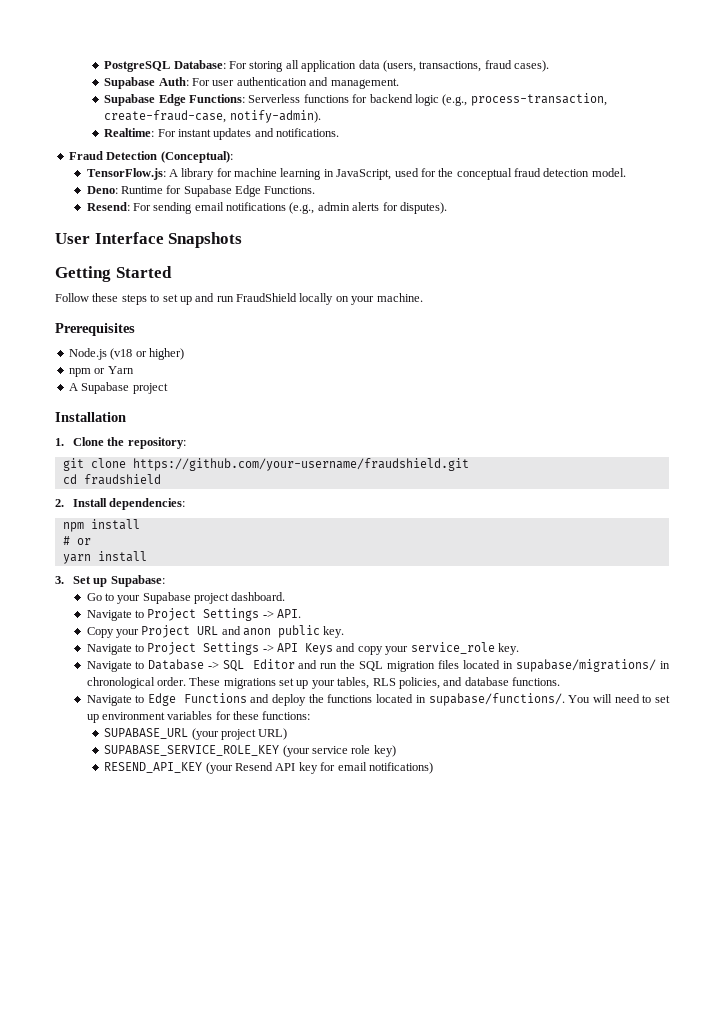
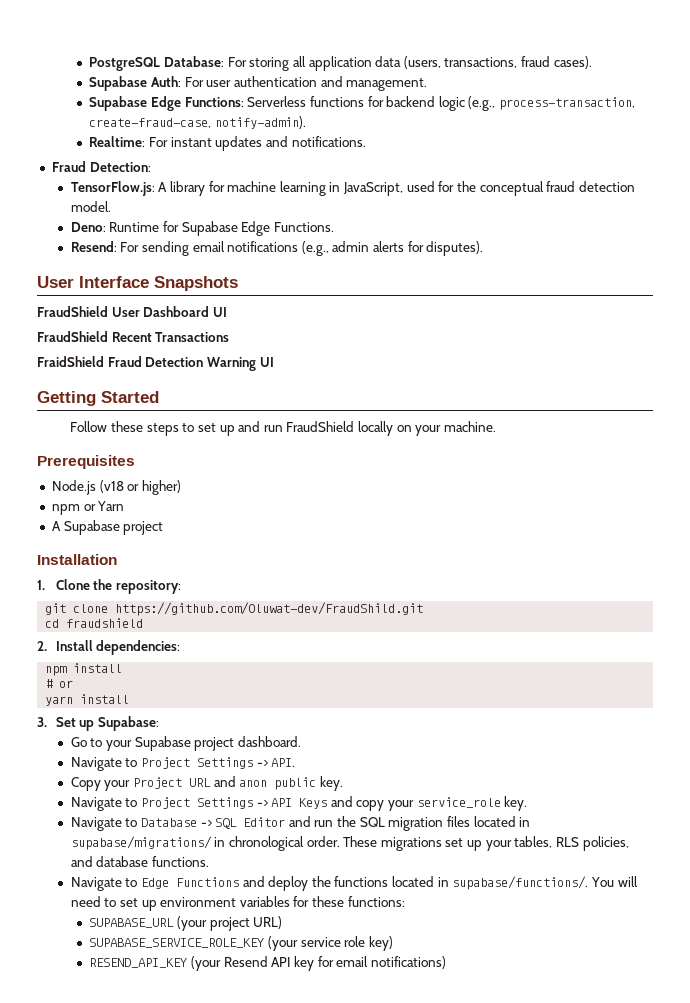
[106,151,233,163] Detection (Conceptual): -> [89,162,151,172] Detection:
(243, 240) none -> [37,306,227,317] [37,331,230,342] [37,356,274,371] // FraudShield User Dashboard UI // FraudShield Recent Transactions // FraidShield Fraud Detection Warning UI
[132,458,469,471] https://github.com/your-username/fraudshield.git -> [115,602,424,616] https://github.com/Oluwat-dev/FraudShild.git

